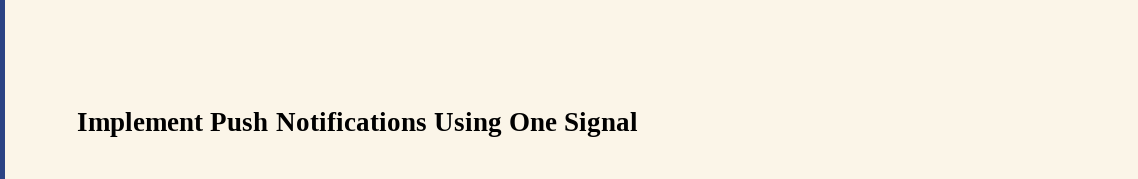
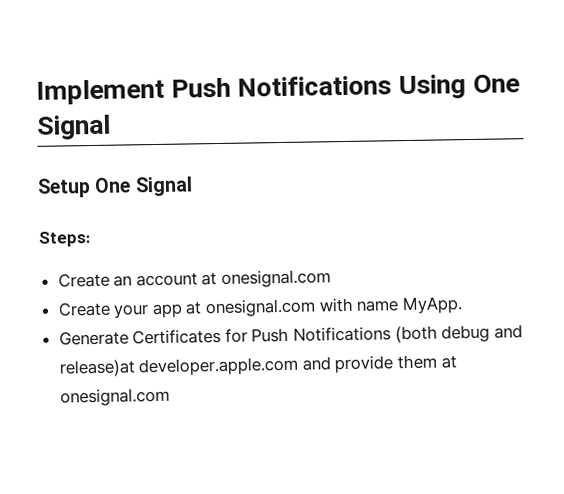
(639, 124) none -> [37,176,193,198] [38,231,91,247] [57,269,332,288] [57,296,463,319] [58,324,523,346] [58,354,457,378] [59,387,170,407] // Setup One Signal // Steps: // Create an account at onesignal.com // Create your app at onesignal.com with name MyApp. // Generate Certificates for Push Notifications (both debug and release)at developer.apple.com and provide them at onesignal.com

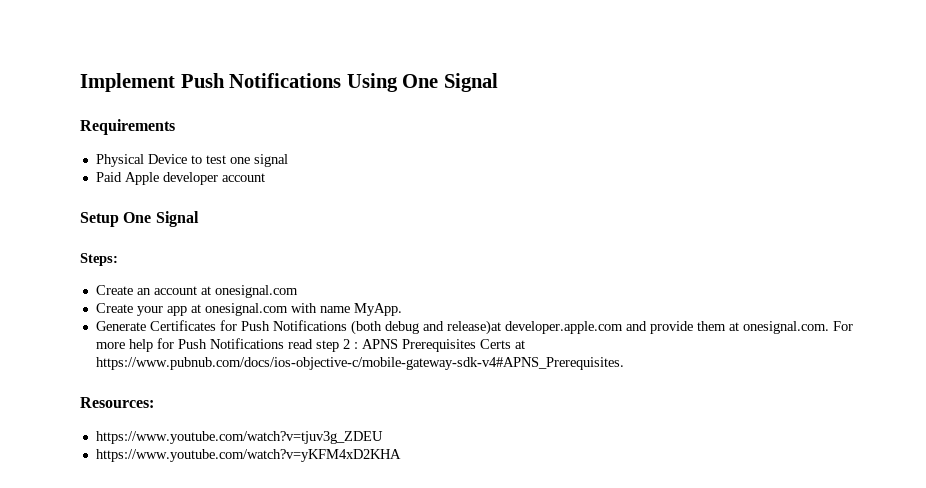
(111, 127) none -> [80,119,175,135] [95,154,288,167] [95,172,265,185] // Requirements // Physical Device to test one signal // Paid Apple developer account
[59,387,170,407] onesignal.com -> [742,321,853,334] [95,338,525,352] [95,357,624,370] [80,397,154,408] [95,431,383,444] [95,449,401,462] onesignal.com. For more help for Push Notifications read step 2 : APNS Prerequisites Certs at https://www.pubnub.com/docs/ios-objective-c/mobile-gateway-sdk-v4#APNS_Prerequisites. // Resources: // https://www.youtube.com/watch?v=tjuv3g_ZDEU // https://www.youtube.com/watch?v=yKFM4xD2KHA

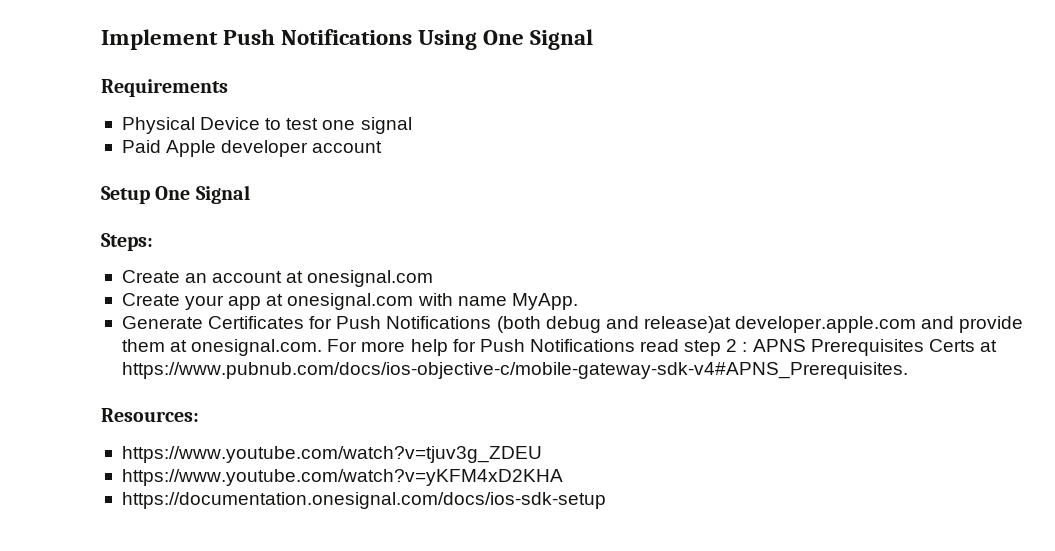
(401, 455) none -> [121,492,606,509] // https://documentation.onesignal.com/docs/ios-sdk-setup

